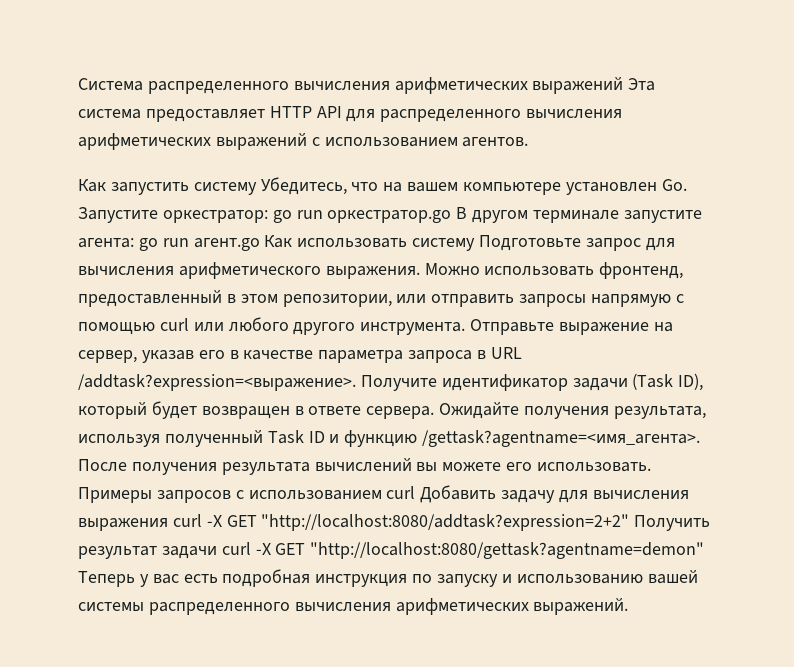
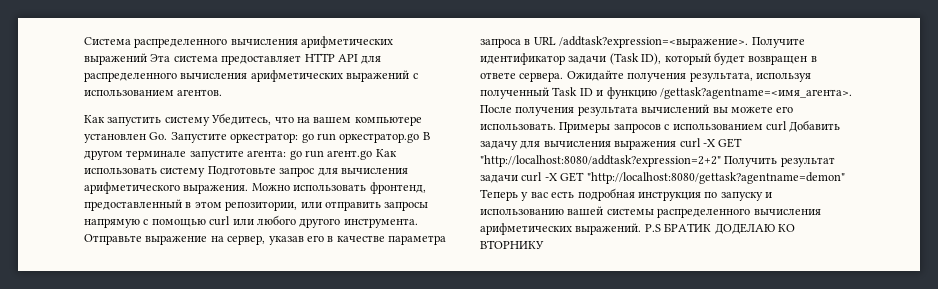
(629, 606) none -> [644,223,795,234] [480,240,544,249] P.S БРАТИК ДОДЕЛАЮ КО ВТОРНИКУ

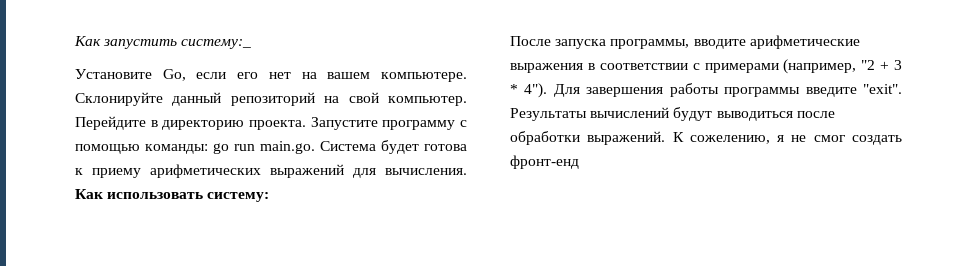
[84,36,394,48] [84,53,382,65] [84,70,418,82] [84,89,223,96] [84,113,422,126] [84,132,430,143] [84,149,397,160] [84,166,408,177] [84,182,426,194] [84,199,429,211] [84,215,418,228] [84,234,446,245] [480,36,805,48] [480,52,817,65] [480,70,811,82] [480,87,852,99] [480,104,794,116] [480,120,841,133] [480,138,743,150] [480,155,835,167] [480,172,845,184] [480,188,772,201] [480,206,821,218] [480,223,795,235] [480,240,544,249] Система распределенного вычисления арифметических выражений Эта система предоставляет HTTP API для распределенного вычисления арифметических выражений с использованием агентов. // Как запустить систему Убедитесь, что на вашем компьютере установлен Go. Запустите оркестратор: go run оркестратор.go В другом терминале запустите агента: go run агент.go Как использовать систему Подготовьте запрос для вычисления арифметического выражения. Можно использовать фронтенд, предоставленный в этом репозитории, или отправить запросы напрямую с помощью curl или любого другого инструмента. Отправьте выражение на сервер, указав его в качестве параметра запроса в URL /addtask?expression=<выражение>. Получите идентификатор задачи (Task ID), который будет возвращен в ответе сервера. Ожидайте получения результата, используя полученный Task ID и функцию /gettask?agentname=<имя_агента>. После получения результата вычислений вы можете его использовать. Примеры запросов с использованием curl Добавить задачу для вычисления выражения curl -X GET "http://localhost:8080/addtask?expression=2+2" Получить результат задачи curl -X GET "http://localhost:8080/gettask?agentname=demon" Теперь у вас есть подробная инструкция по запуску и использованию вашей системы распределенного вычисления арифметических выражений. P.S БРАТИК ДОДЕЛАЮ КО ВТОРНИКУ -> [74,36,252,49] [75,69,468,82] [75,92,467,106] [75,116,467,130] [75,140,467,154] [75,164,467,178] [75,189,270,202] [510,35,860,49] [510,59,902,74] [510,83,902,98] [510,107,835,121] [510,131,902,145] [510,155,579,169] Как запустить систему:_ // Установите Go, если его нет на вашем компьютере. Склонируйте данный репозиторий на свой компьютер. Перейдите в директорию проекта. Запустите программу с помощью команды: go run main.go. Система будет готова к приему арифметических выражений для вычисления. Как использовать систему: // После запуска программы, вводите арифметические выражения в соответствии с примерами (например, "2 + 3 * 4"). Для завершения работы программы введите "exit". Результаты вычислений будут выводиться после обработки выражений. К сожелению, я не смог создать фронт-енд

